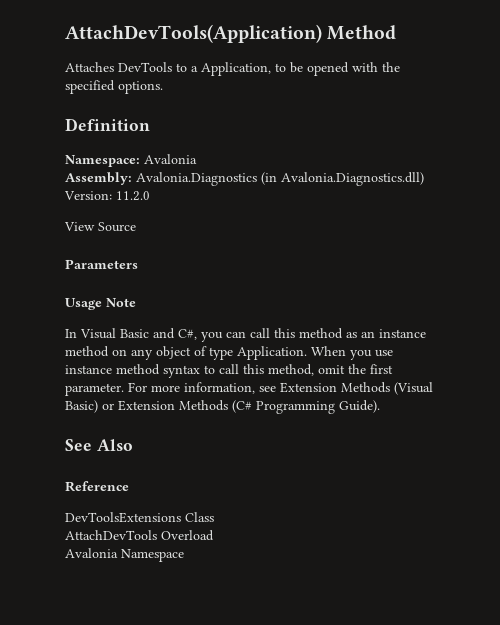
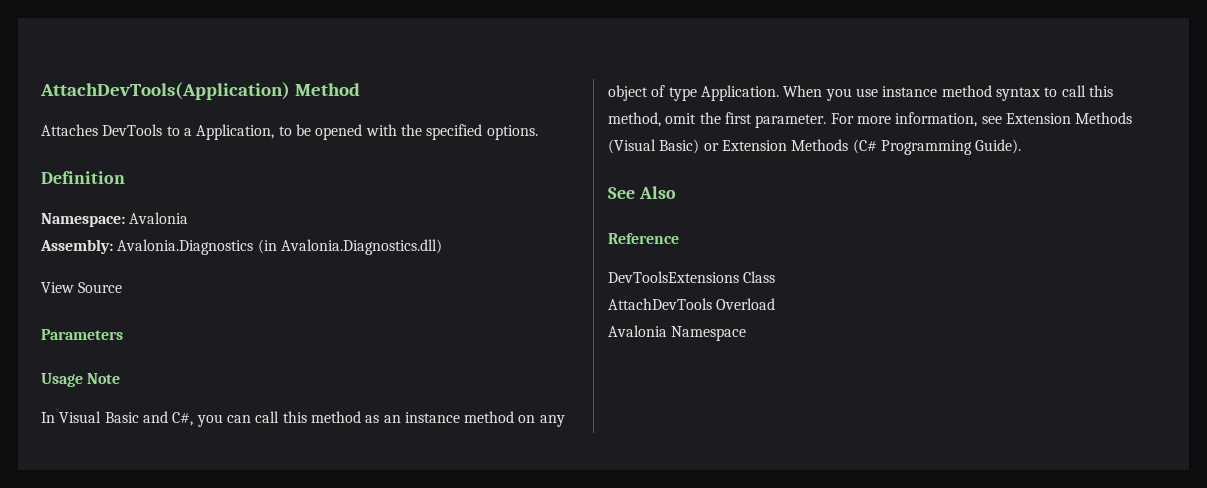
[64,191,150,201] Version: 11.2.0 -> (442, 247) none

